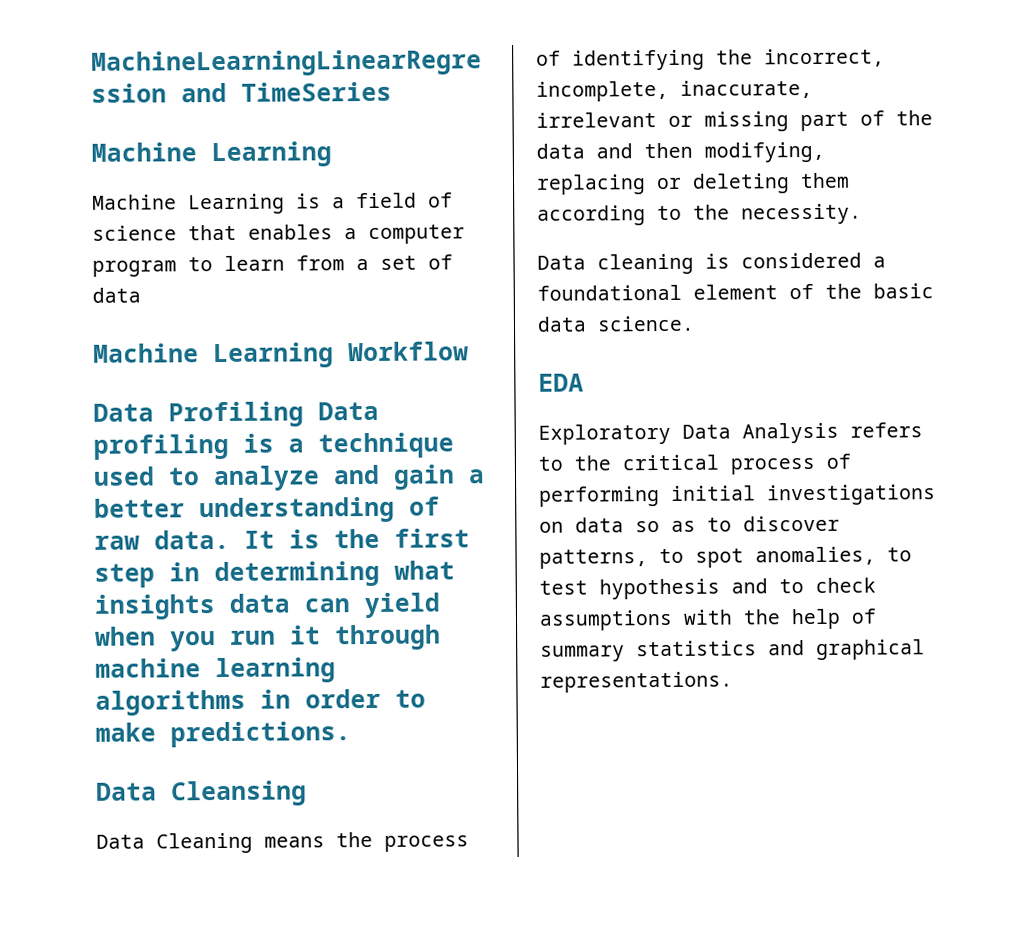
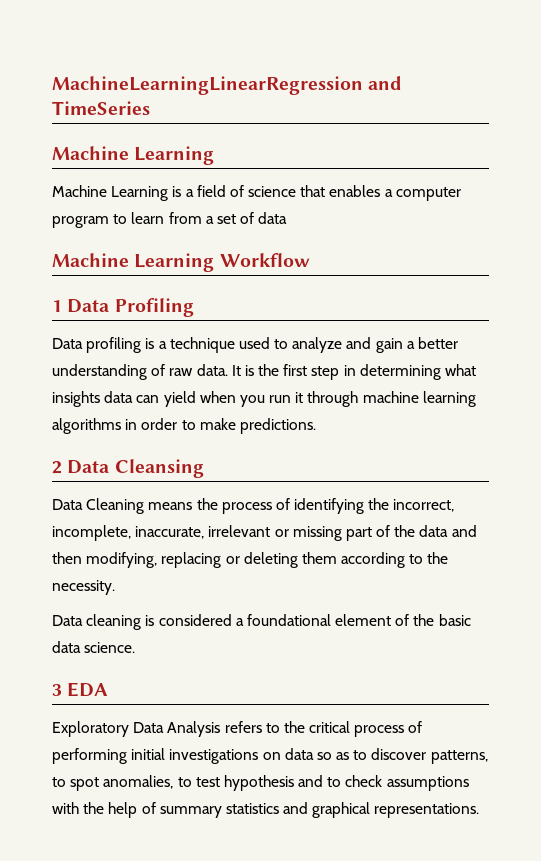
(469, 351) none -> [52,300,62,312] 1
(304, 414) none -> (194, 307) //
(351, 734) none -> [52,461,62,474] 2
(695, 323) none -> [52,684,62,696] 3

